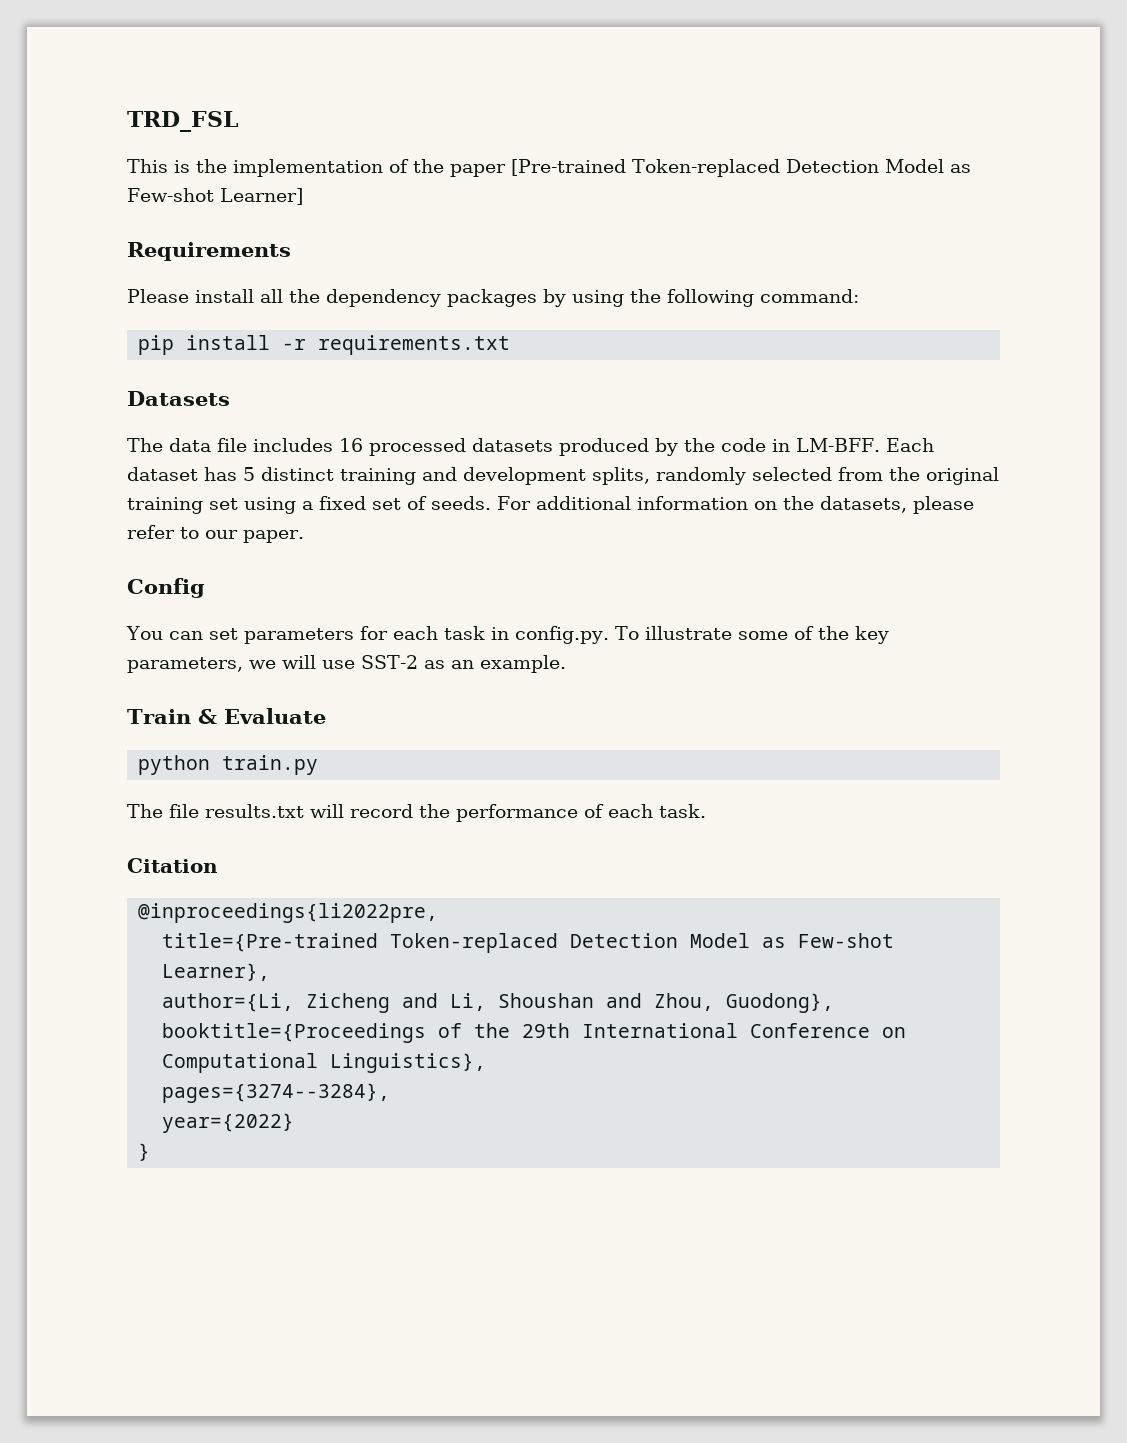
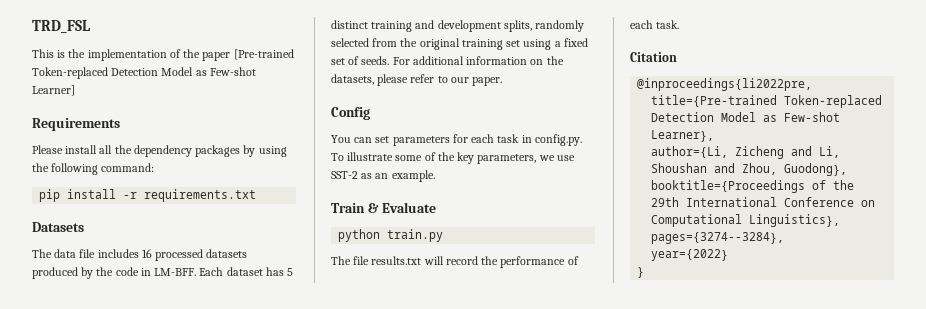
[282,655,316,669] will -> (555, 158) none

